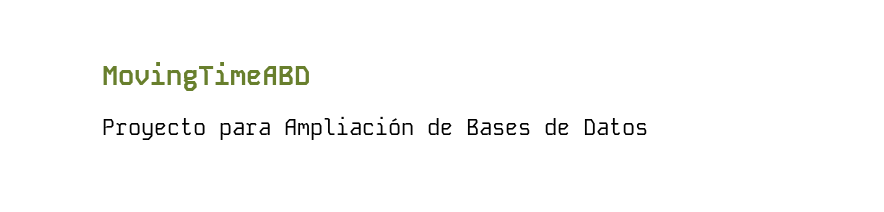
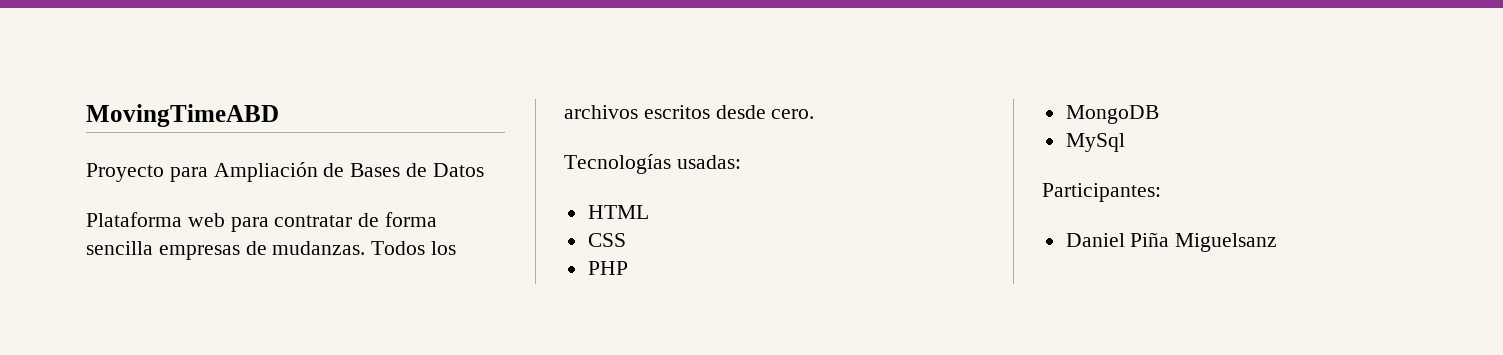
(648, 126) none -> [86,212,438,232] [86,241,457,260] [564,105,815,119] [564,154,741,174] [587,205,649,219] [587,233,626,247] [587,261,628,275] [1065,105,1159,124] [1065,133,1125,152] [1042,183,1161,202] [1065,232,1278,252] // Plataforma web para contratar de forma sencilla empresas de mudanzas. Todos los archivos escritos desde cero. // Tecnologías usadas: // HTML // CSS // PHP // MongoDB // MySql // Participantes: // Daniel Piña Miguelsanz

